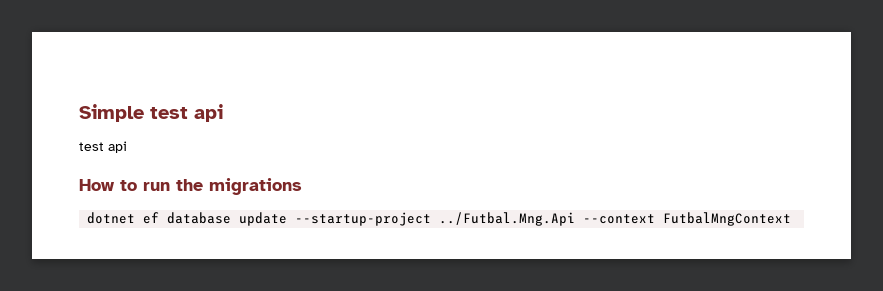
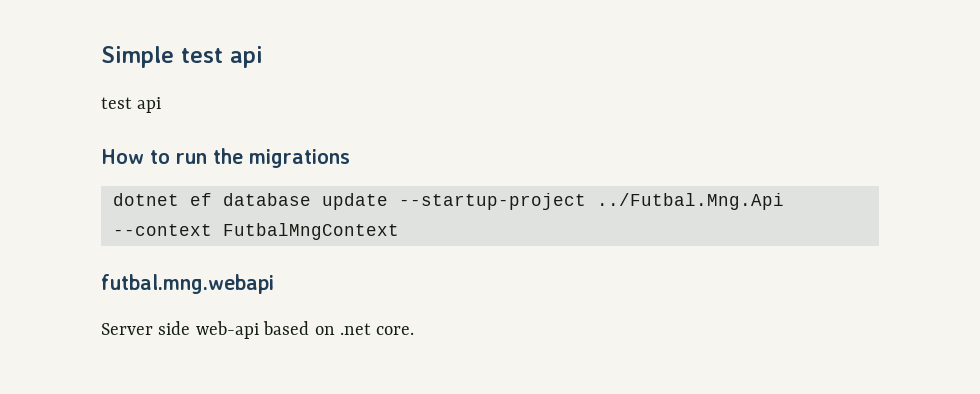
(792, 219) none -> [101,274,274,294] [101,321,415,339] // futbal.mng.webapi // Server side web-api based on .net core.

